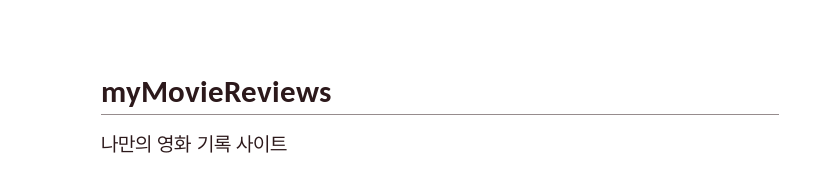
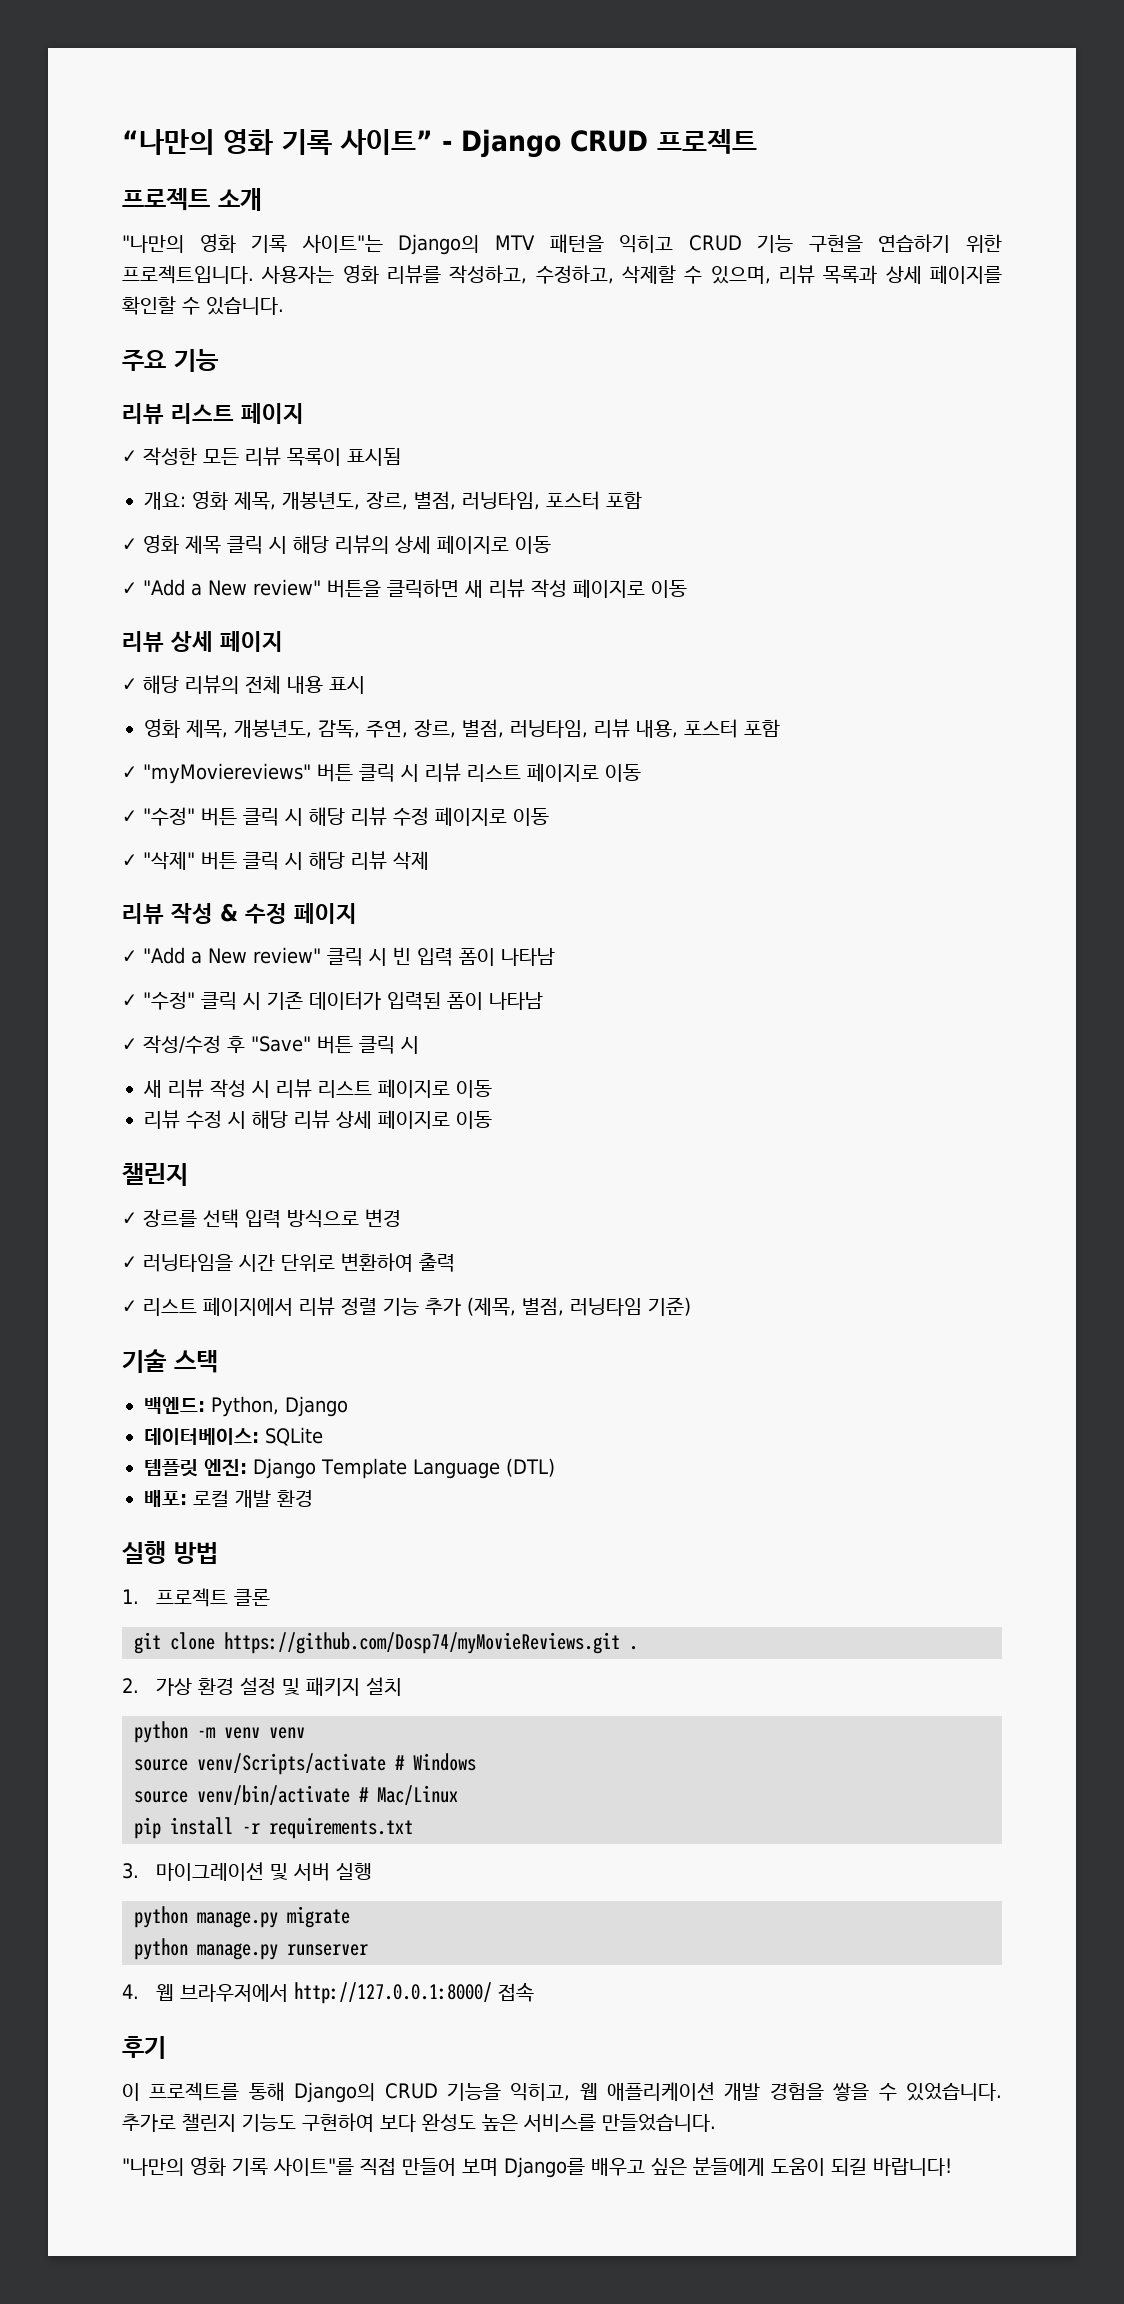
[101,81,331,107] [101,135,288,153] myMovieReviews // 나만의 영화 기록 사이트 -> [122,129,757,158] [122,188,262,211] [122,233,1003,255] [122,264,1003,284] [122,296,284,315] [122,349,219,372] [122,403,304,424] [122,447,401,466] [144,490,642,510] [122,534,551,554] [122,579,687,598] [122,631,283,652] [122,675,365,694] [144,718,780,738] [122,763,641,784] [122,807,549,826] [122,851,429,870] [122,903,357,924] [122,947,555,966] [122,991,543,1010] [122,1035,419,1054] [143,1079,492,1098] [144,1110,492,1129] [122,1163,188,1186] [122,1209,401,1228] [122,1253,455,1272] [122,1297,691,1316] [122,1349,218,1373] [144,1396,348,1417] [144,1427,323,1446] [144,1458,555,1479] [144,1490,313,1508] [122,1541,218,1564] [122,1588,271,1607] [134,1632,638,1654] [122,1677,403,1696] [134,1721,305,1743] [134,1753,476,1775] [134,1785,458,1805] [134,1817,413,1839] [122,1862,373,1881] [134,1906,350,1928] [134,1938,368,1960] [122,1982,535,2004] [122,2036,166,2059] [122,2082,1002,2103] [122,2113,716,2132] [122,2156,952,2178] “나만의 영화 기록 사이트” - Django CRUD 프로젝트 // 프로젝트 소개 // "나만의 영화 기록 사이트"는 Django의 MTV 패턴을 익히고 CRUD 기능 구현을 연습하기 위한 프로젝트입니다. 사용자는 영화 리뷰를 작성하고, 수정하고, 삭제할 수 있으며, 리뷰 목록과 상세 페이지를 확인할 수 있습니다. // 주요 기능 // 리뷰 리스트 페이지 // ✓ 작성한 모든 리뷰 목록이 표시됨 // 개요: 영화 제목, 개봉년도, 장르, 별점, 러닝타임, 포스터 포함 // ✓ 영화 제목 클릭 시 해당 리뷰의 상세 페이지로 이동 // ✓ "Add a New review" 버튼을 클릭하면 새 리뷰 작성 페이지로 이동 // 리뷰 상세 페이지 // ✓ 해당 리뷰의 전체 내용 표시 // 영화 제목, 개봉년도, 감독, 주연, 장르, 별점, 러닝타임, 리뷰 내용, 포스터 포함 // ✓ "myMoviereviews" 버튼 클릭 시 리뷰 리스트 페이지로 이동 // ✓ "수정" 버튼 클릭 시 해당 리뷰 수정 페이지로 이동 // ✓ "삭제" 버튼 클릭 시 해당 리뷰 삭제 // 리뷰 작성 & 수정 페이지 // ✓ "Add a New review" 클릭 시 빈 입력 폼이 나타남 // ✓ "수정" 클릭 시 기존 데이터가 입력된 폼이 나타남 // ✓ 작성/수정 후 "Save" 버튼 클릭 시 // 새 리뷰 작성 시 리뷰 리스트 페이지로 이동 // 리뷰 수정 시 해당 리뷰 상세 페이지로 이동 // 챌린지 // ✓ 장르를 선택 입력 방식으로 변경 // ✓ 러닝타임을 시간 단위로 변환하여 출력 // ✓ 리스트 페이지에서 리뷰 정렬 기능 추가 (제목, 별점, 러닝타임 기준) // 기술 스택 // 백엔드: Python, Django // 데이터베이스: SQLite // 템플릿 엔진: Django Template Language (DTL) // 배포: 로컬 개발 환경 // 실행 방법 // 1. 프로젝트 클론 // git clone https://github.com/Dosp74/myMovieReviews.git . // 2. 가상 환경 설정 및 패키지 설치 // python -m venv venv // source venv/Scripts/activate # Windows // source venv/bin/activate # Mac/Linux // pip install -r requirements.txt // 3. 마이그레이션 및 서버 실행 // python manage.py migrate // python manage.py runserver // 4. 웹 브라우저에서 http://127.0.0.1:8000/ 접속 // 후기 // 이 프로젝트를 통해 Django의 CRUD 기능을 익히고, 웹 애플리케이션 개발 경험을 쌓을 수 있었습니다. 추가로 챌린지 기능도 구현하여 보다 완성도 높은 서비스를 만들었습니다. // "나만의 영화 기록 사이트"를 직접 만들어 보며 Django를 배우고 싶은 분들에게 도움이 되길 바랍니다!

